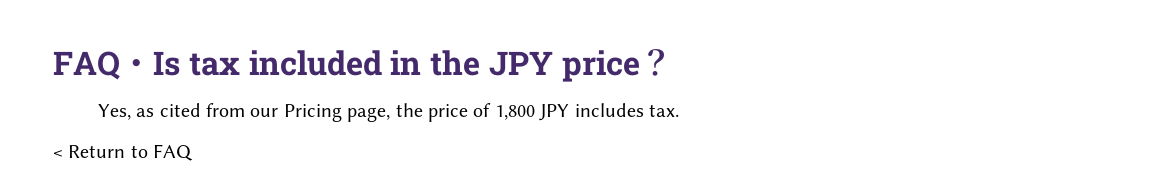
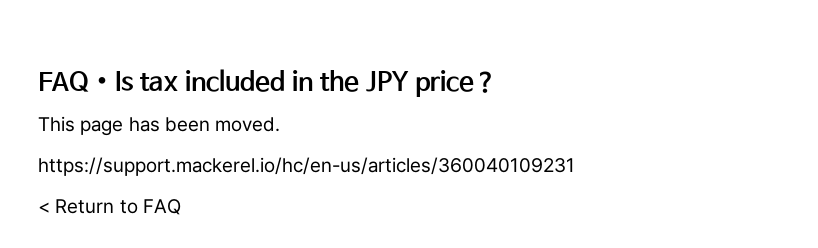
[97,103,679,122] Yes, as cited from our Pricing page, the price of 1,800 JPY includes tax. -> [38,116,281,136] [38,157,575,176] This page has been moved. // https://support.mackerel.io/hc/en-us/articles/360040109231

